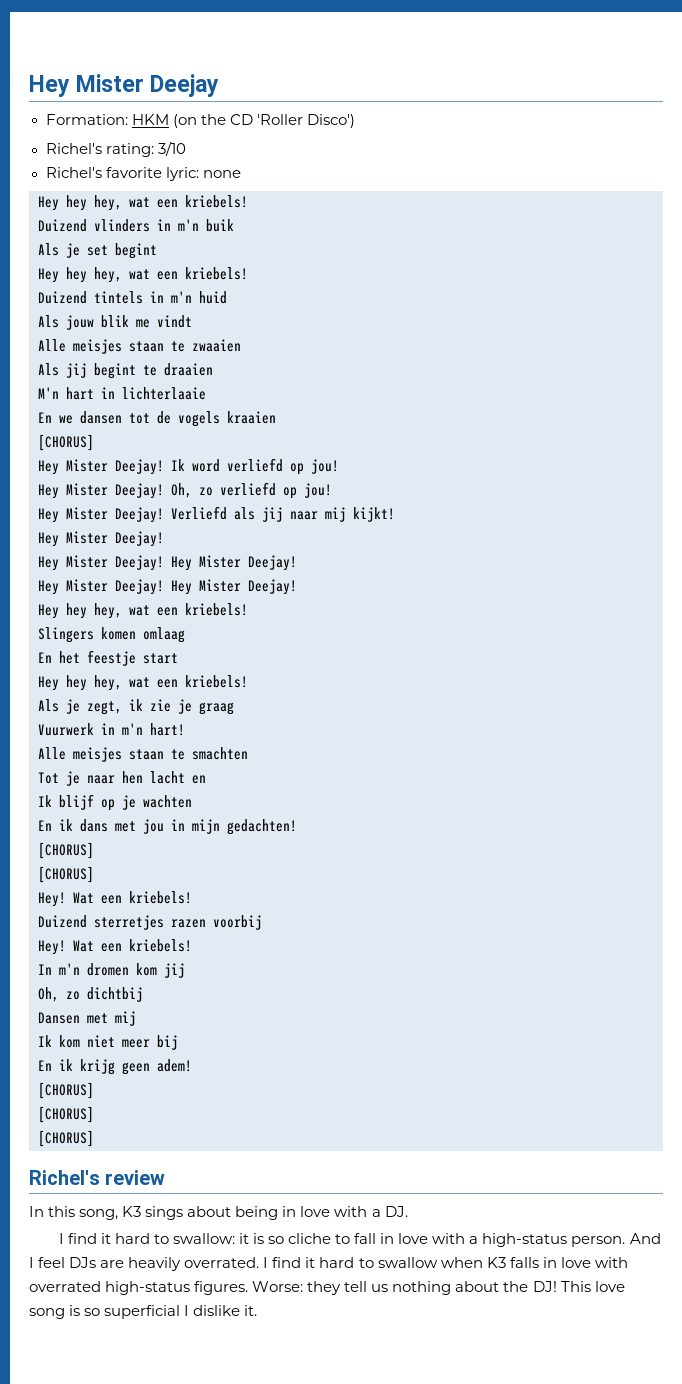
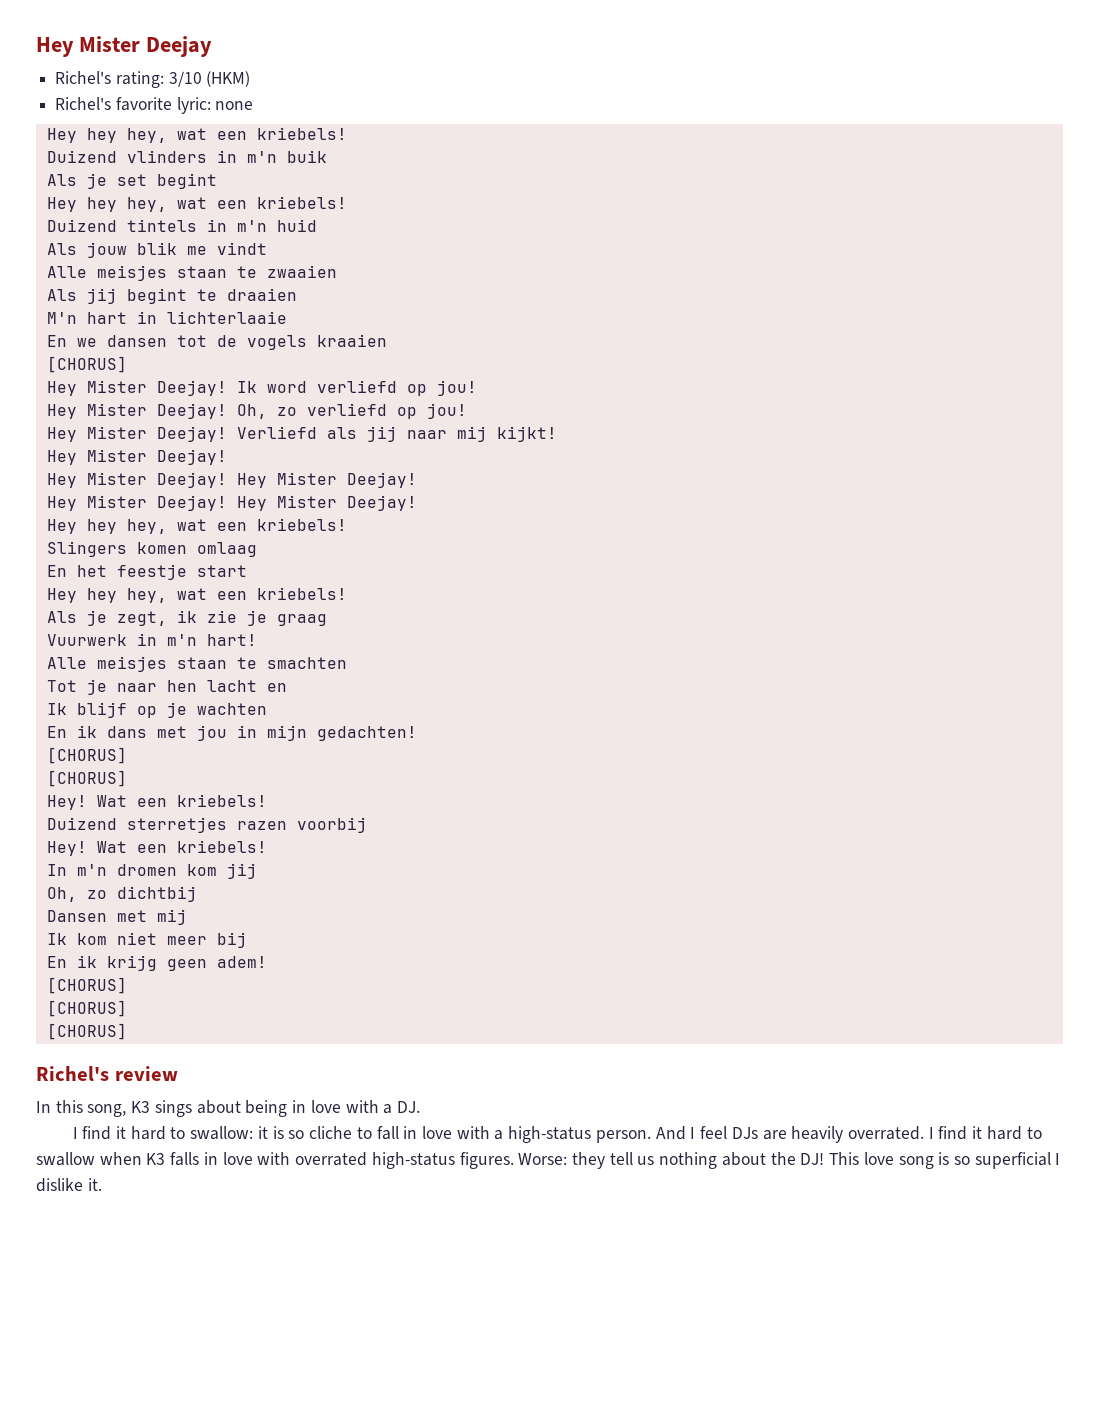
[45,114,355,128] // Formation: HKM (on the CD 'Roller Disco') -> (212, 46) none
(186, 148) none -> [206,71,251,87] (HKM)

